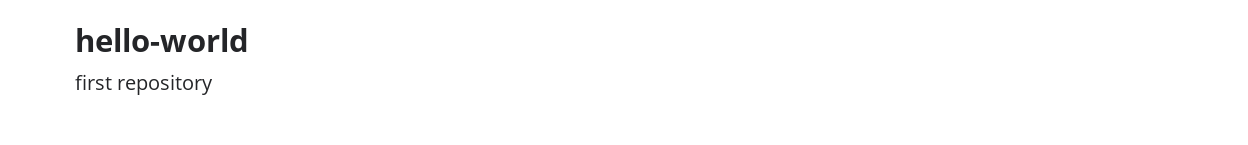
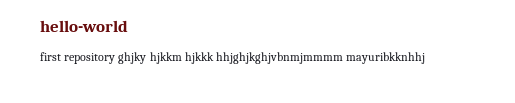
(214, 84) none -> [118,52,426,64] ghjky hjkkm hjkkk hhjghjkghjvbnmjmmmm mayuribkknhhj

